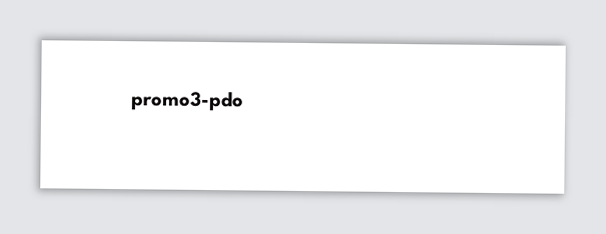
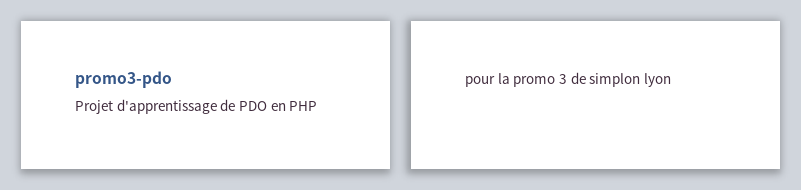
(244, 101) none -> [75,99,318,114] [465,72,671,87] // Projet d'apprentissage de PDO en PHP pour la promo 3 de simplon lyon

